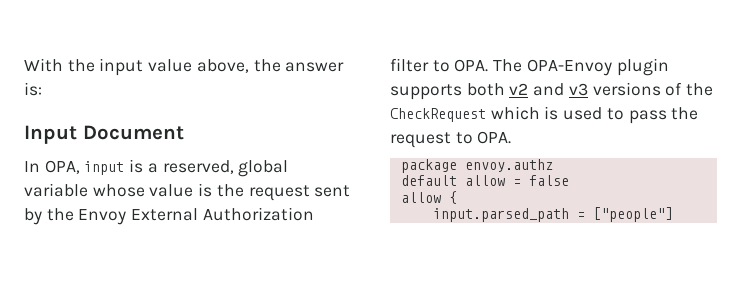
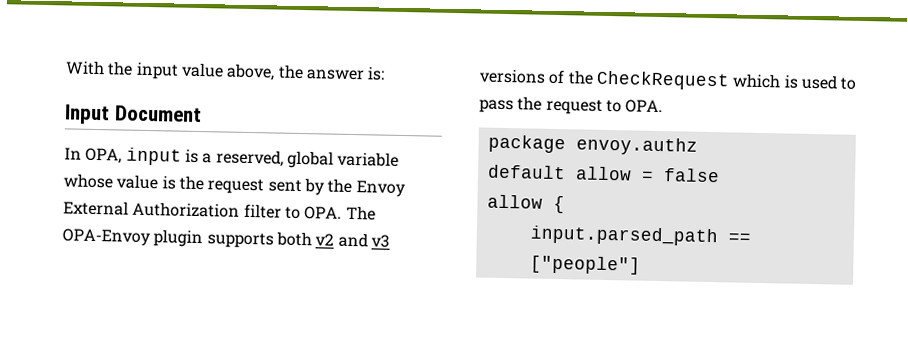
[576,212,585,219] = -> [727,232,751,243] ==

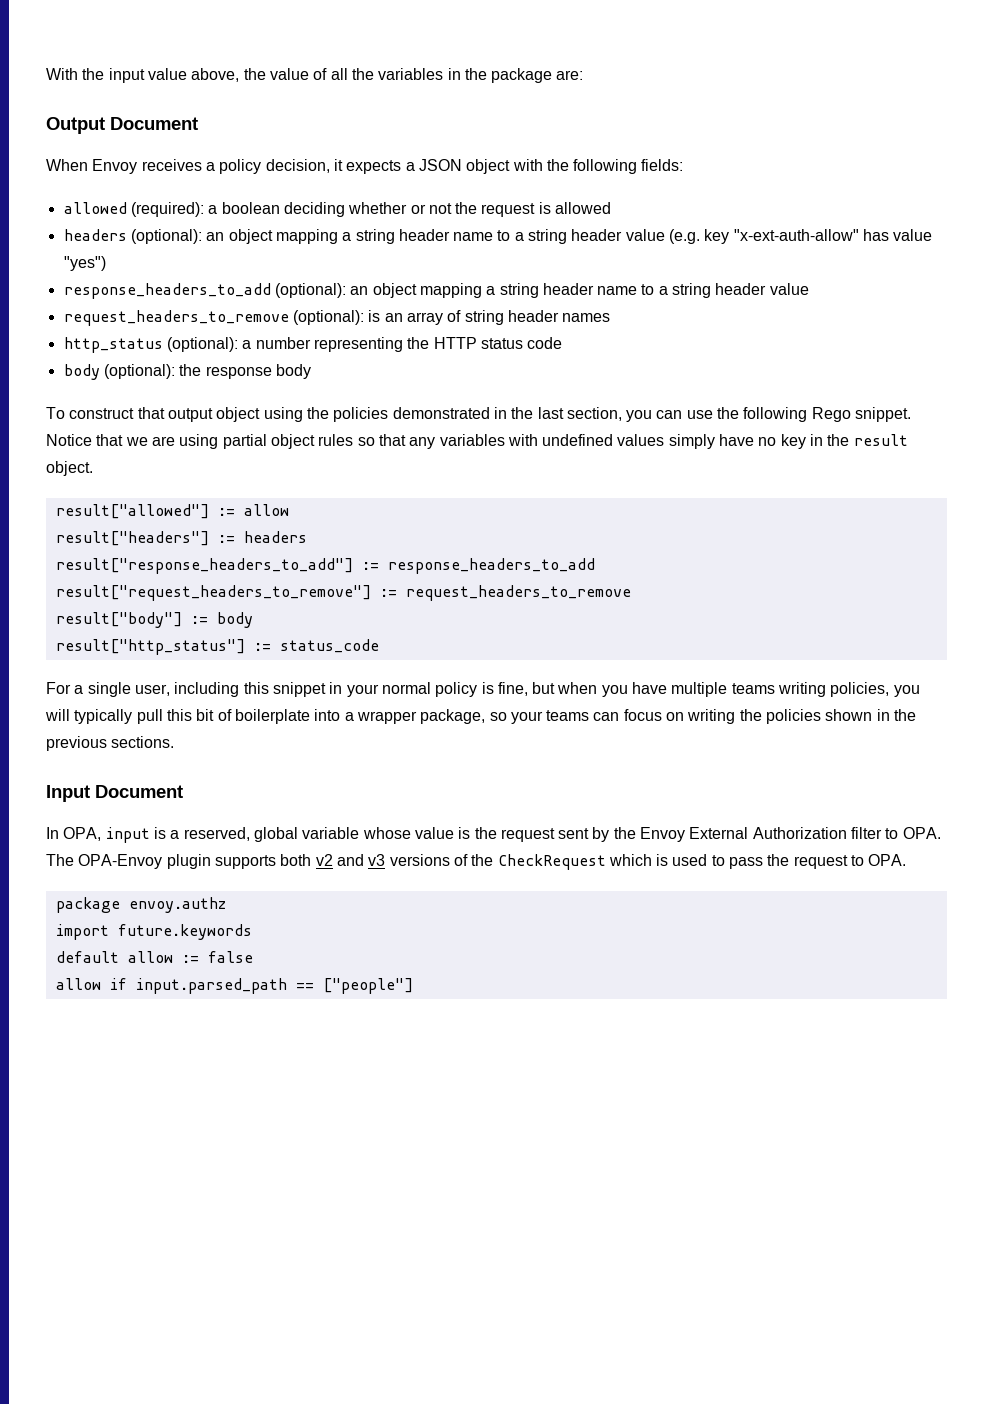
[305,66,386,81] answer is: -> [269,68,584,83] [46,117,198,134] [46,159,684,174] [63,202,612,217] [63,229,933,244] [63,256,106,271] [63,283,809,299] [63,310,611,326] [63,337,563,353] [63,364,311,380] [46,407,912,422] [46,434,908,449] [46,461,93,476] [55,504,289,519] [55,531,307,546] [55,558,595,574] [55,585,631,601] [55,612,253,628] [55,639,379,655] [46,682,920,697] [45,709,917,724] [46,736,175,751] value of all the variables in the package are: // Output Document // When Envoy receives a policy decision, it expects a JSON object with the following fields: // allowed (required): a boolean deciding whether or not the request is allowed // headers (optional): an object mapping a string header name to a string header value (e.g. key "x-ext-auth-allow" has value "yes") // response_headers_to_add (optional): an object mapping a string header name to a string header value // request_headers_to_remove (optional): is an array of string header names // http_status (optional): a number representing the HTTP status code // body (optional): the response body // To construct that output object using the policies demonstrated in the last section, you can use the following Rego snippet. Notice that we are using partial object rules so that any variables with undefined values simply have no key in the result object. // result["allowed"] := allow // result["headers"] := headers // result["response_headers_to_add"] := response_headers_to_add // result["request_headers_to_remove"] := request_headers_to_remove // result["body"] := body // result["http_status"] := status_code // For a single user, including this snippet in your normal policy is fine, but when you have multiple teams writing policies, you will typically pull this bit of boilerplate into a wrapper package, so your teams can focus on writing the policies shown in the previous sections.
(698, 146) none -> [55,924,252,940] // import future.keywords
[640,170,654,181] = -> [181,955,199,963] :=
[552,195,565,214] { // -> [109,978,127,990] if

